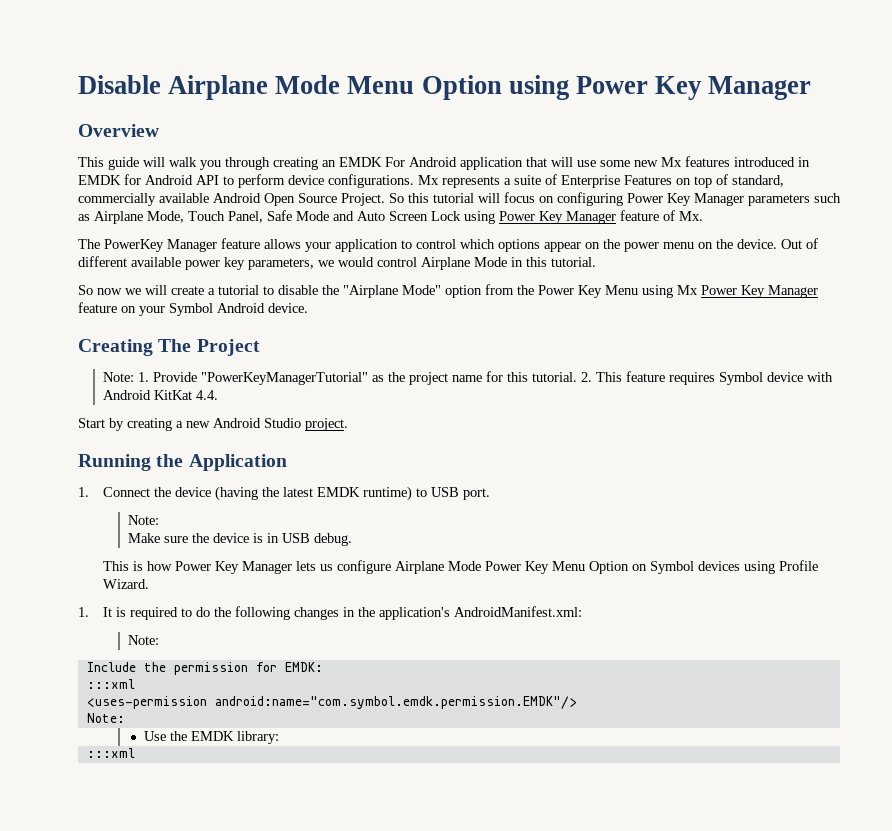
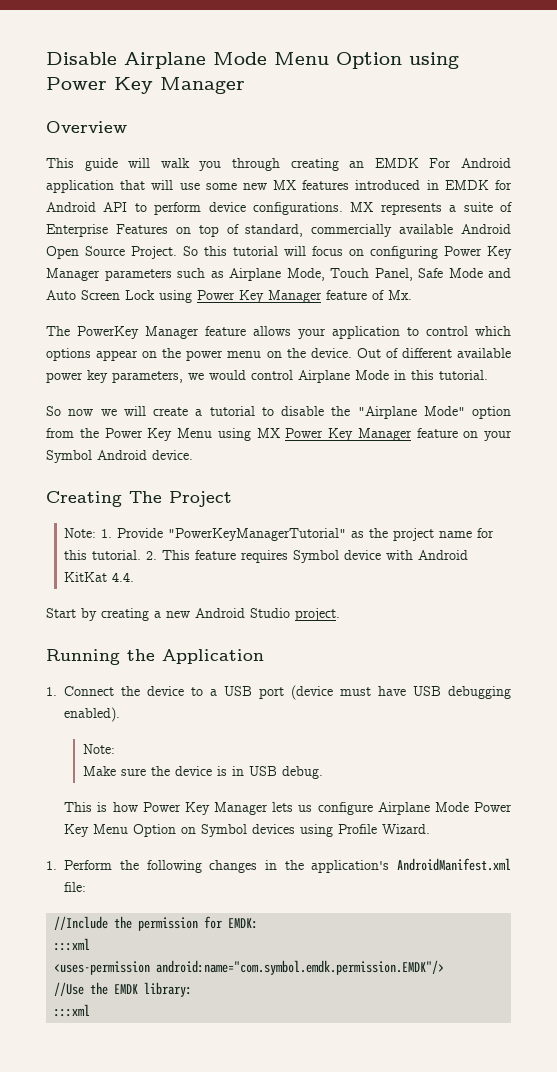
[661,157,682,167] Mx -> [273,180,297,190] MX
[418,175,439,185] Mx -> [350,202,374,212] MX
[677,285,698,295] Mx -> [256,428,280,438] MX
[215,486,491,501] (having the latest EMDK runtime) to USB port. -> [191,685,511,700] [64,707,121,722] to a USB port (device must have USB debugging enabled).
[103,607,211,620] It is required to do -> [64,860,113,870] Perform
[454,606,583,617] [128,635,160,645] [86,662,136,672] AndroidManifest.xml: // Note: // Include -> [397,858,511,871] [64,882,87,892] [54,916,109,930] AndroidManifest.xml file: // //Include
[86,713,125,723] [144,731,167,741] Note: // Use -> [54,982,85,996] //Use

